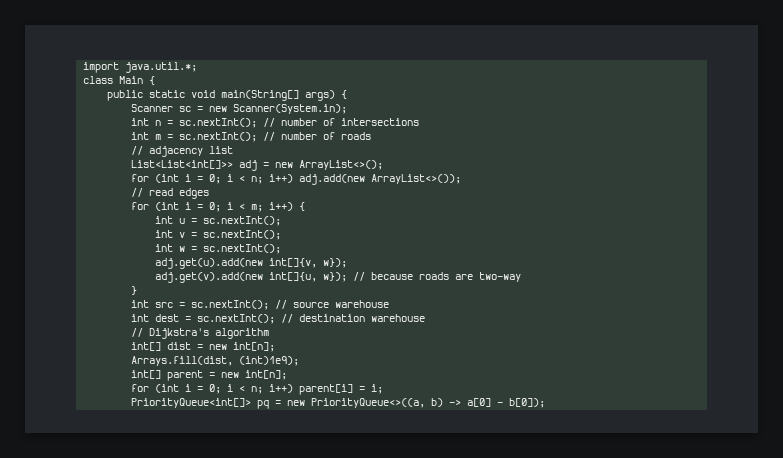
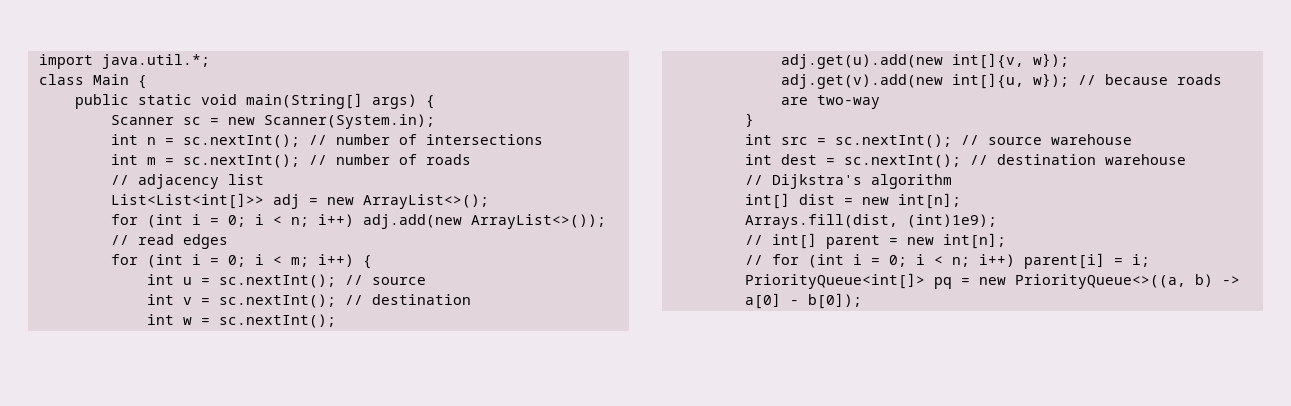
(282, 221) none -> [345,275,427,285] // source
(282, 235) none -> [345,294,472,305] // destination
(300, 361) none -> [745,235,764,245] //
(288, 375) none -> [745,255,764,265] //

